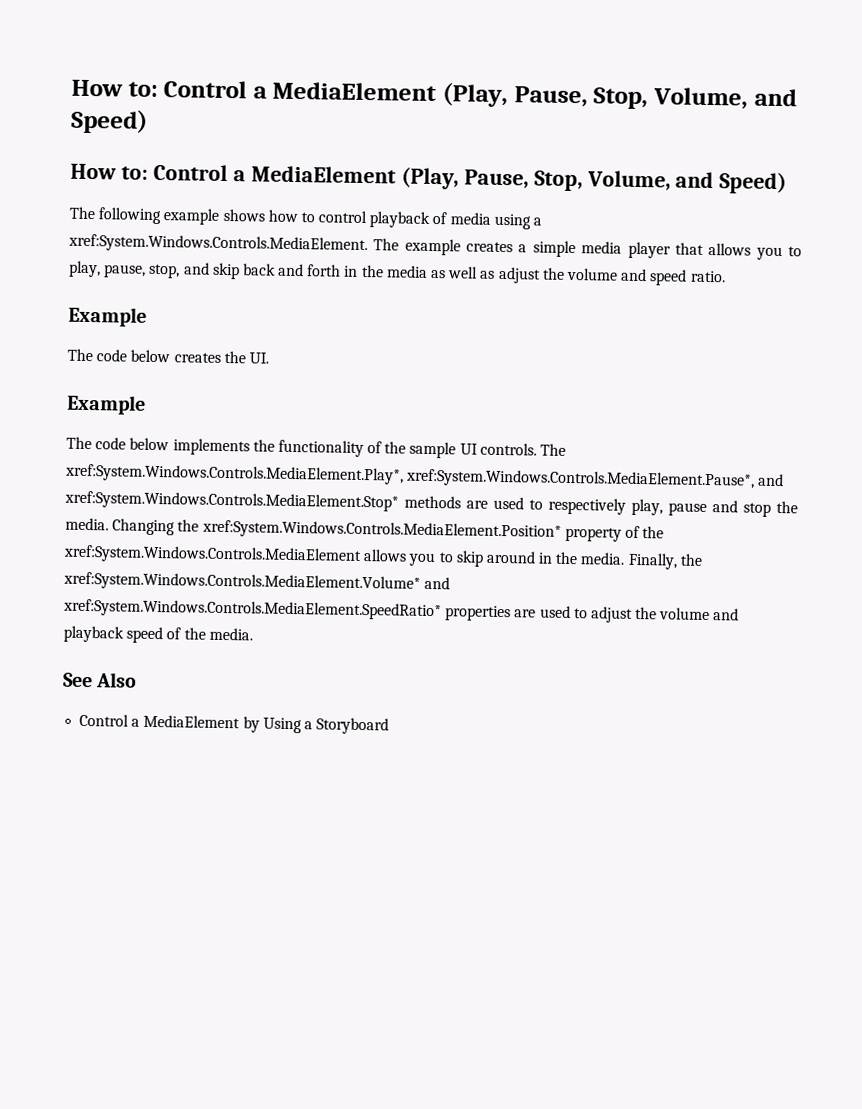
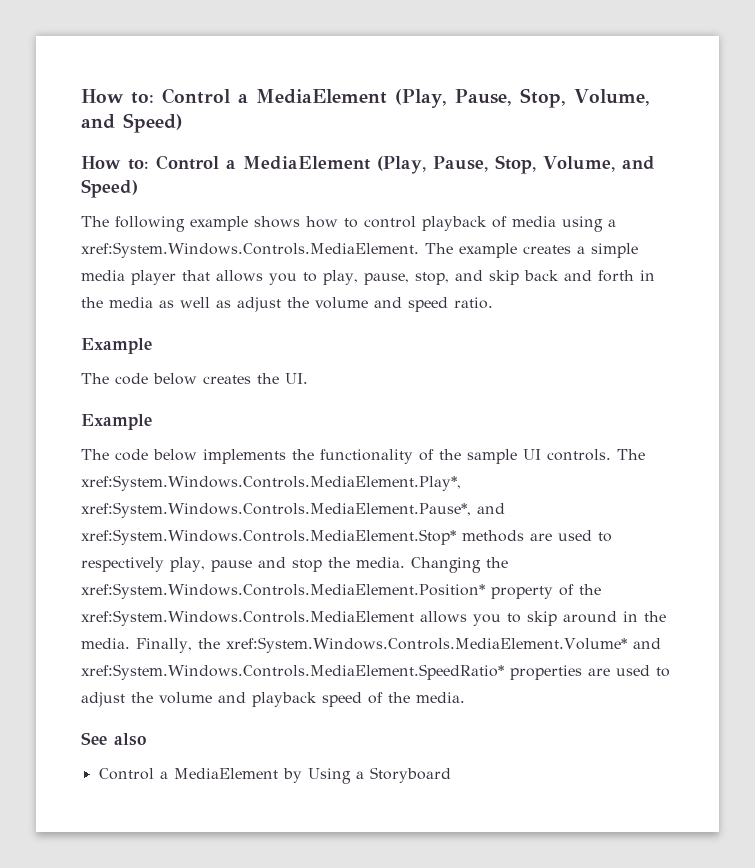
[96,672,138,688] Also -> [114,733,146,746] also

